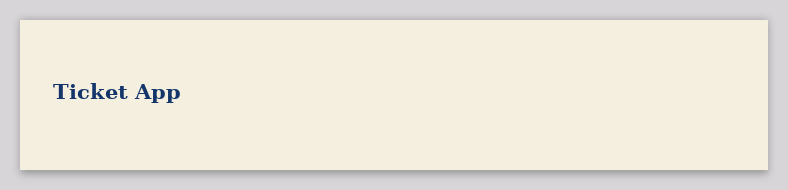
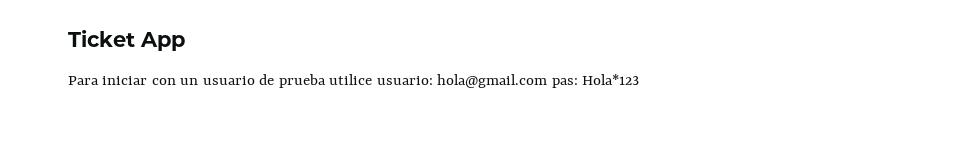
(181, 93) none -> [68,74,640,88] // Para iniciar con un usuario de prueba utilice usuario: hola@gmail.com pas: Hola*123

